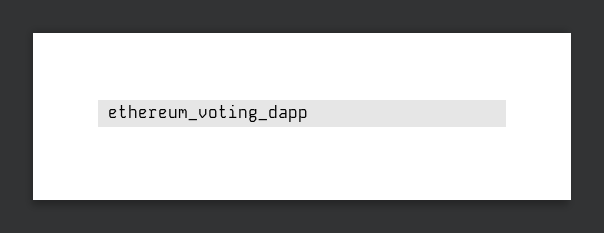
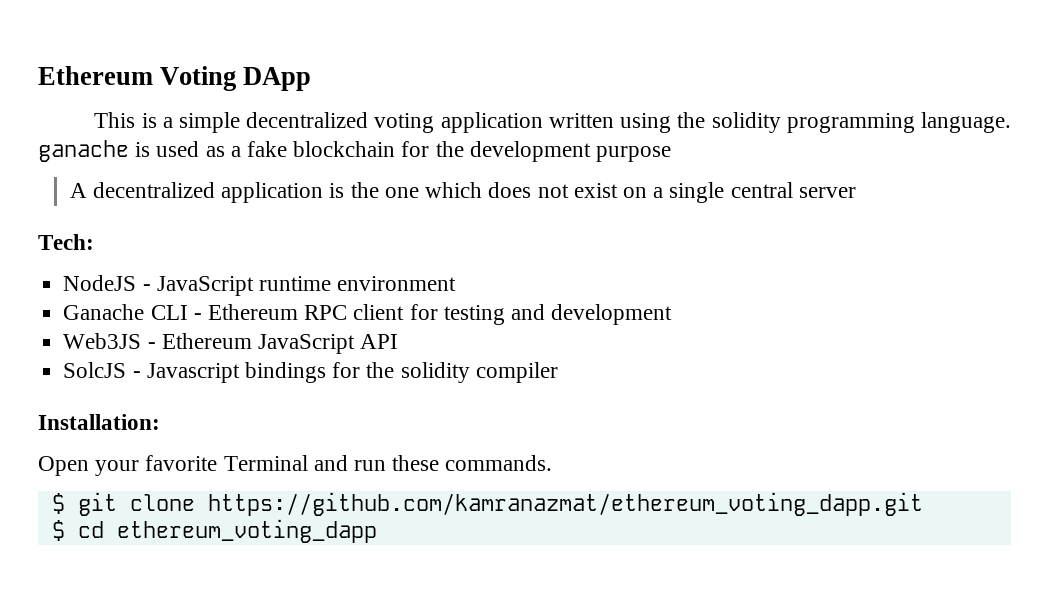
(107, 113) none -> [38,66,312,91] [94,112,1011,133] [38,140,672,162] [69,182,856,203] [38,234,94,250] [63,275,457,296] [63,304,673,325] [63,333,399,354] [63,362,558,383] [38,414,160,430] [38,455,553,476] [51,492,923,516] [51,520,104,541] Ethereum Voting DApp // This is a simple decentralized voting application written using the solidity programming language. ganache is used as a fake blockchain for the development purpose // A decentralized application is the one which does not exist on a single central server // Tech: // NodeJS - JavaScript runtime environment // Ganache CLI - Ethereum RPC client for testing and development // Web3JS - Ethereum JavaScript API // SolcJS - Javascript bindings for the solidity compiler // Installation: // Open your favorite Terminal and run these commands. // $ git clone https://github.com/kamranazmat/ethereum_voting_dapp.git // $ cd

